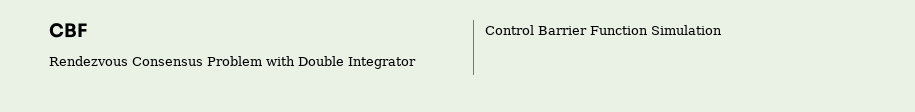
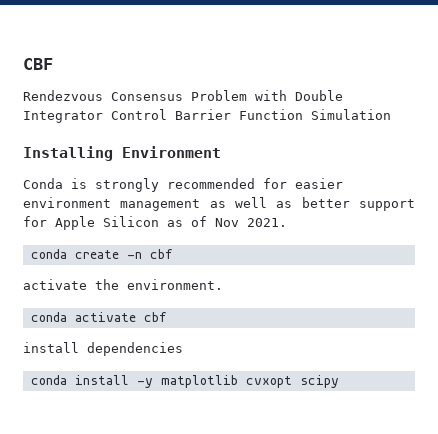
(722, 30) none -> [23,146,221,161] [23,178,343,192] [23,197,415,211] [23,216,287,230] [30,249,173,259] [23,279,223,290] [30,312,167,322] [23,342,183,356] [30,375,339,388] // Installing Environment // Conda is strongly recommended for easier environment management as well as better support for Apple Silicon as of Nov 2021. // conda create -n cbf // activate the environment. // conda activate cbf // install dependencies // conda install -y matplotlib cvxopt scipy

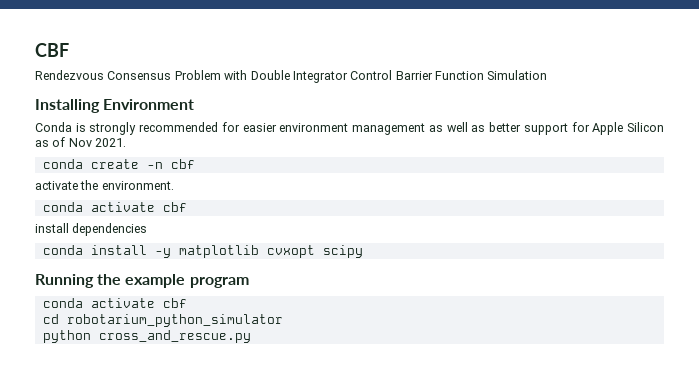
(339, 381) none -> [35,274,249,288] [42,298,187,308] [42,314,283,327] [42,330,251,343] // Running the example program // conda activate cbf // cd robotarium_python_simulator // python cross_and_rescue.py

